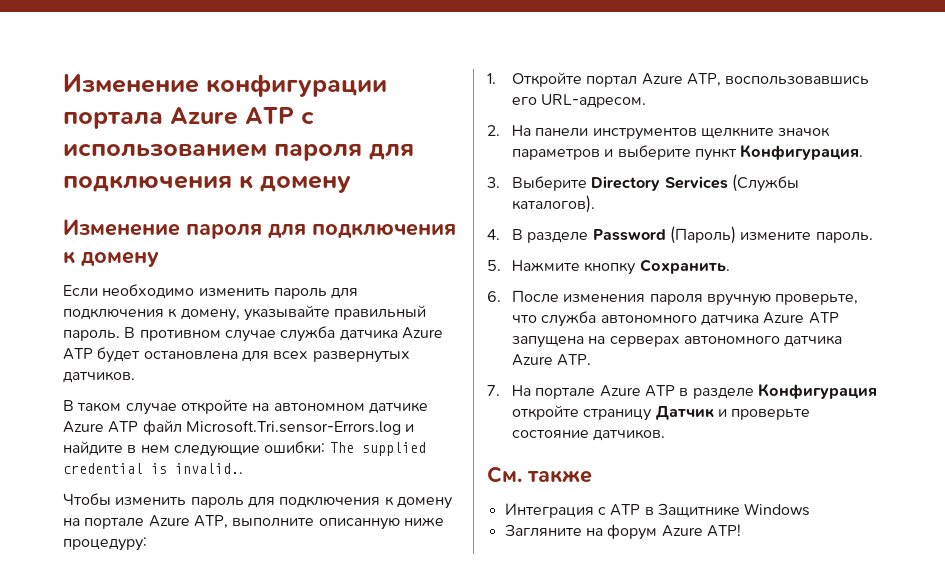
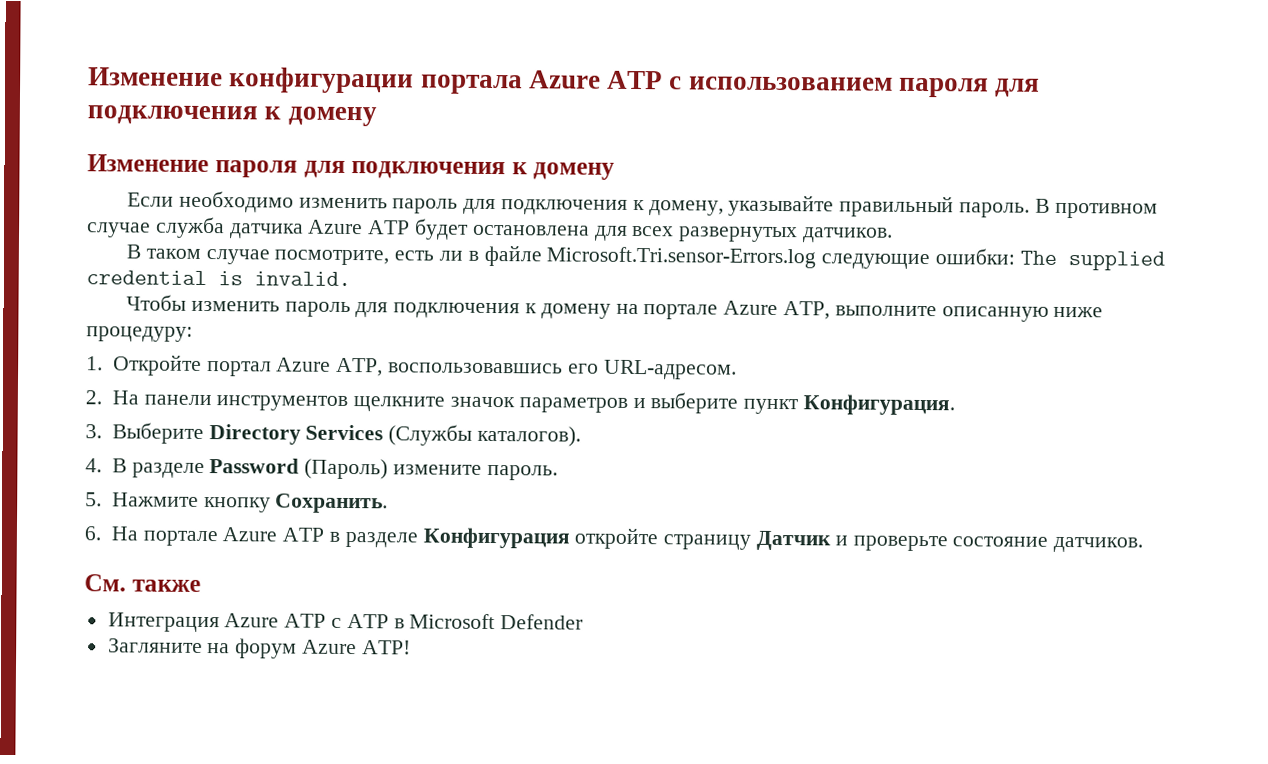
[180,399,428,414] [63,420,415,435] [63,441,170,456] откройте на автономном датчике Azure ATP файл Microsoft.Tri.sensor-Errors.log и найдите в нем -> [274,244,817,269] посмотрите, есть ли в файле Microsoft.Tri.sensor-Errors.log
[175,463,243,474] invalid.. -> [254,271,351,287] invalid.
[511,290,859,306] [511,311,839,327] [511,335,843,348] [511,354,592,366] [487,385,500,396] После изменения пароля вручную проверьте, что служба автономного датчика Azure ATP запущена на серверах автономного датчика Azure ATP. // 7. -> (101, 533) none
(594, 510) none -> [224,613,327,628] Azure ATP
[657,503,811,518] Защитнике Windows -> [409,613,584,630] Microsoft Defender

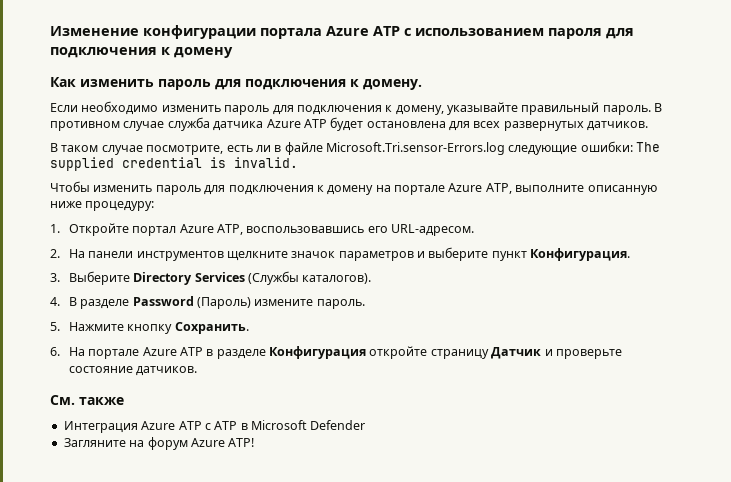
[87,154,615,180] Изменение пароля для подключения к домену -> [50,77,422,90] Как изменить пароль для подключения к домену.

